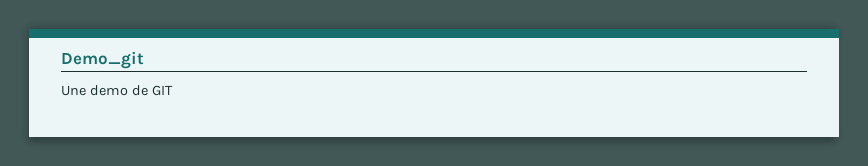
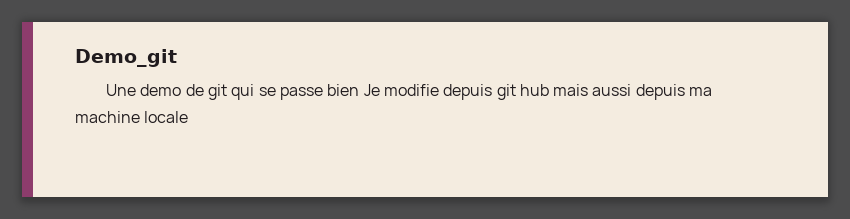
[151,85,173,96] GIT -> [207,84,713,100] [75,111,189,123] git qui se passe bien Je modifie depuis git hub mais aussi depuis ma machine locale

